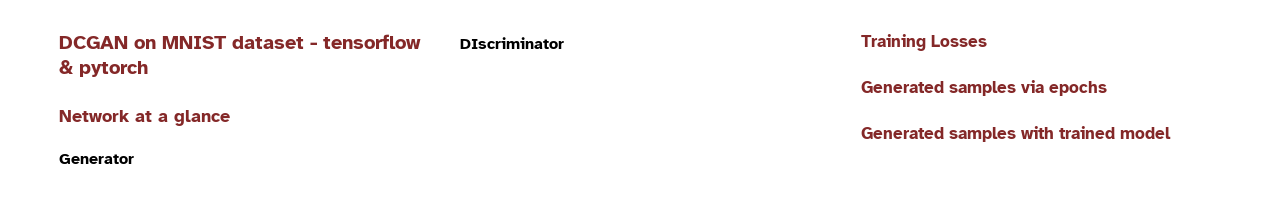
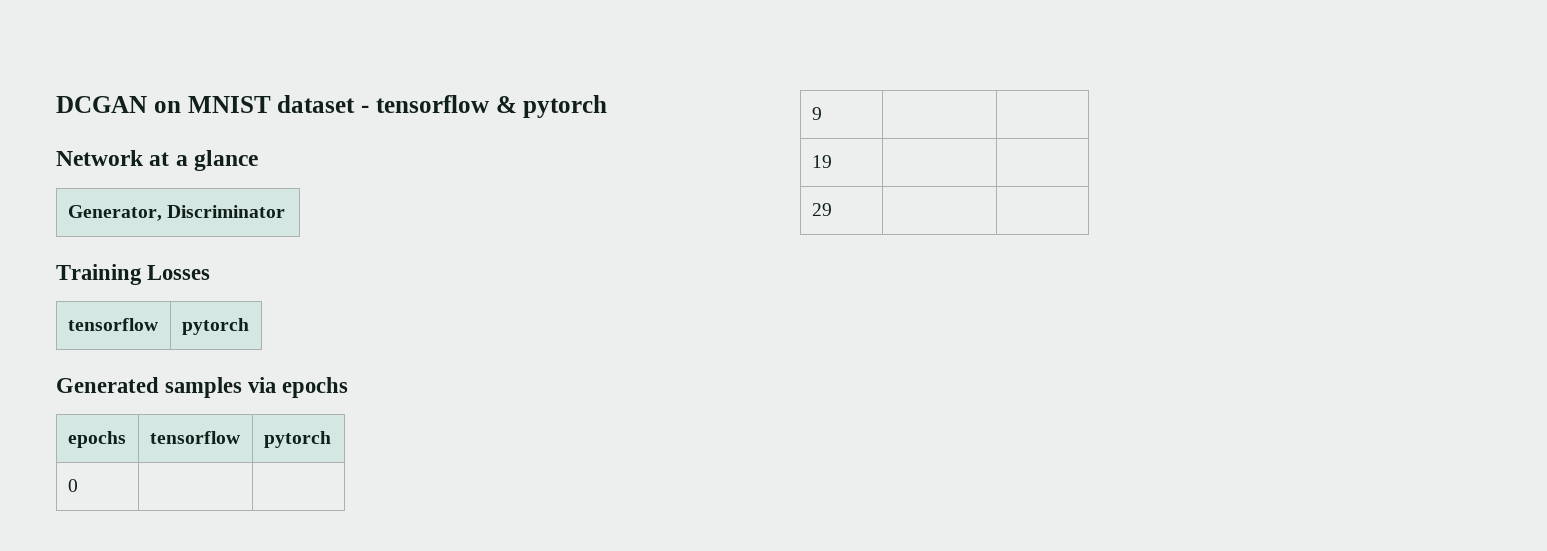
[59,154,134,164] [460,37,564,49] // Generator // DIscriminator -> [67,205,285,221] // Generator, Discriminator
(987, 41) none -> [67,318,158,331] [181,318,249,335] // tensorflow | pytorch
[861,126,1171,142] // Generated samples with trained model -> [67,431,126,448] [149,431,240,444] [263,431,331,448] [67,479,78,492] [811,107,822,120] [811,155,832,168] [811,203,832,216] // epochs | tensorflow | pytorch // 0 | | // 9 | | // 19 | | // 29 | |

